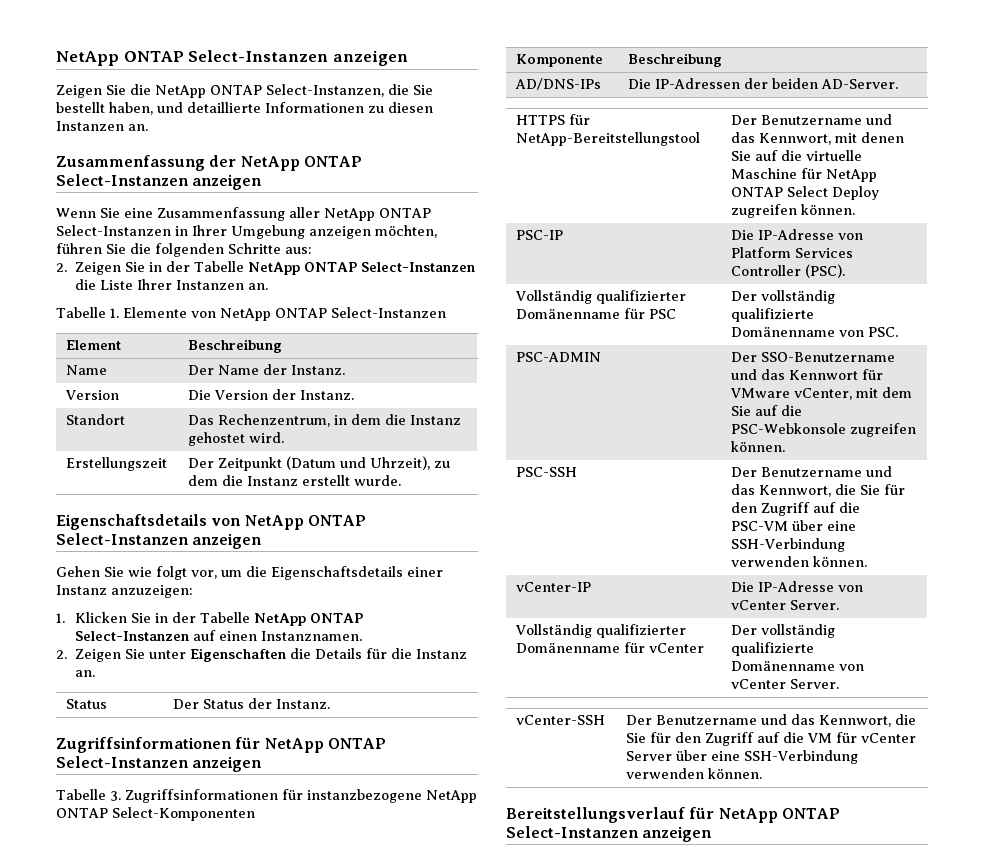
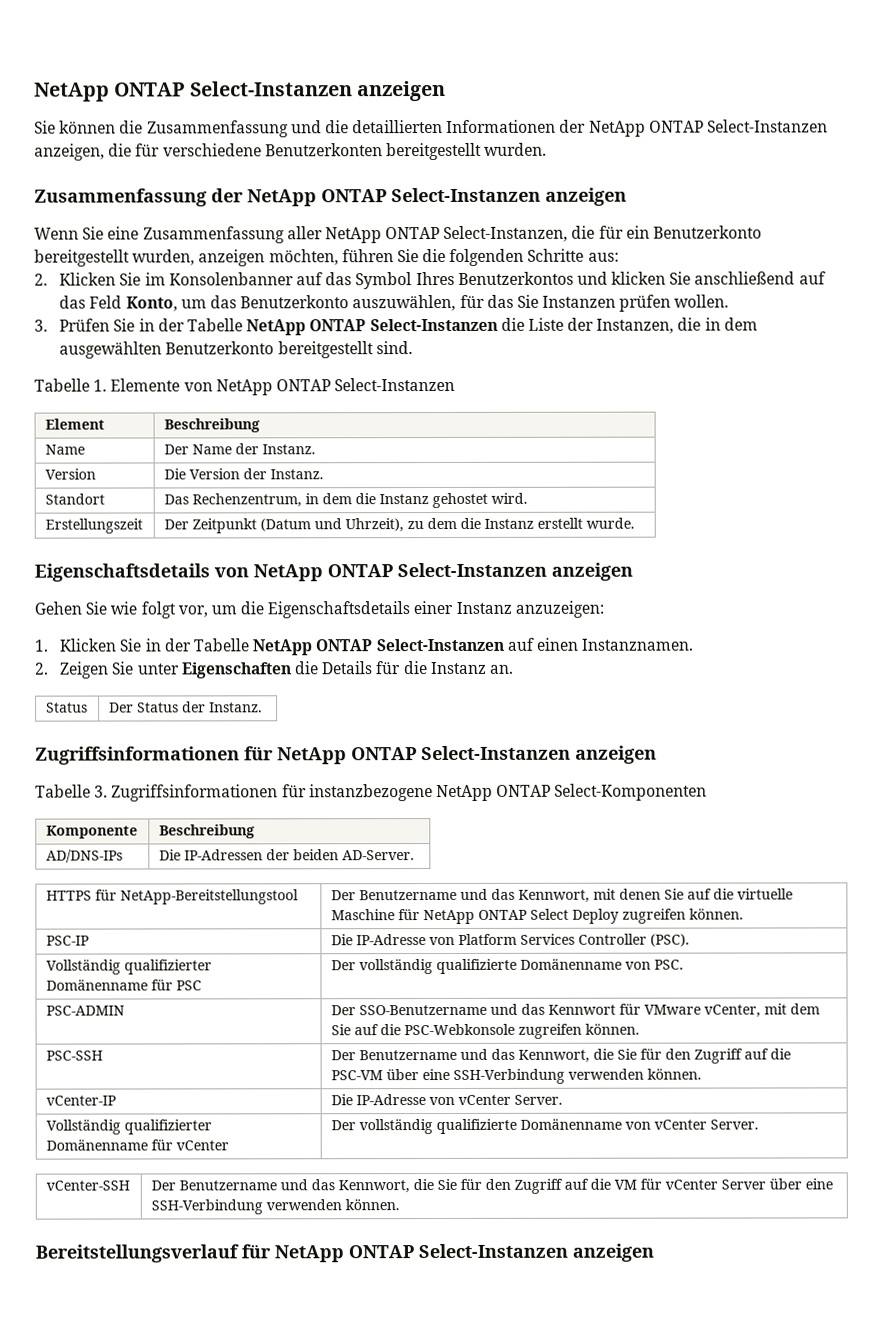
[56,50,408,66] [56,84,433,98] [56,102,433,115] [56,121,148,131] NetApp ONTAP Select-Instanzen anzeigen // Zeigen Sie die NetApp ONTAP Select-Instanzen, die Sie bestellt haben, und detaillierte Informationen zu diesen Instanzen an. -> [34,80,446,102] [34,119,829,138] [34,142,548,161] NetApp ONTAP Select-Instanzen anzeigen // Sie können die Zusammenfassung und die detaillierten Informationen der NetApp ONTAP Select-Instanzen anzeigen, die für verschiedene Benutzerkonten bereitgestellt wurden.
[56,225,305,239] Select-Instanzen in Ihrer Umgebung -> [443,225,763,243] [34,249,196,267] Select-Instanzen, die für ein Benutzerkonto bereitgestellt wurden,
[74,262,121,275] Zeigen -> [59,271,826,290] [59,294,730,312] [34,318,111,332] Klicken Sie im Konsolenbanner auf das Symbol Ihres Benutzerkontos und klicken Sie anschließend auf das Feld Konto, um das Benutzerkonto auszuwählen, für das Sie Instanzen prüfen wollen. // 3. Prüfen
[136,279,268,290] Ihrer Instanzen an. -> [567,317,758,334] [59,341,413,359] der Instanzen, die in dem ausgewählten Benutzerkonto bereitgestellt sind.

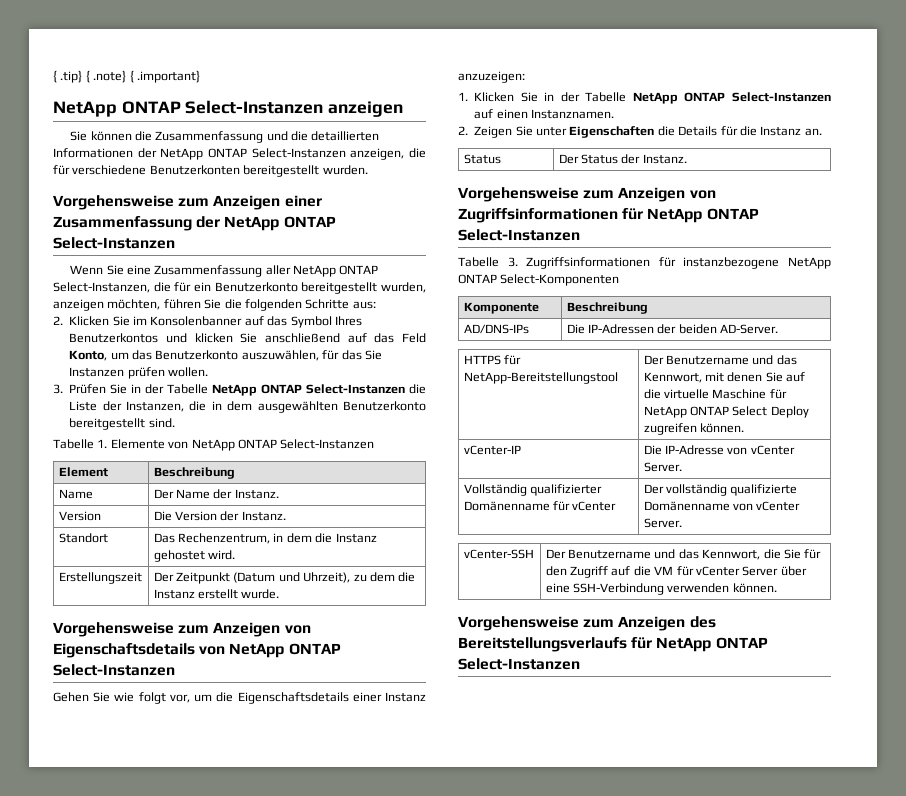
(34, 92) none -> [53,70,200,83] { .tip} { .note} { .important} //
(548, 149) none -> [53,195,322,210] Vorgehensweise zum Anzeigen einer
[545,187,627,206] anzeigen -> (175, 243) none
(635, 523) none -> [53,622,311,637] Vorgehensweise zum Anzeigen von
[551,562,633,581] anzeigen -> (175, 670) none
(263, 707) none -> [458,187,716,202] Vorgehensweise zum Anzeigen von
[575,745,657,764] anzeigen -> (580, 235) none
[45,935,89,946] [330,933,690,947] [45,959,212,975] [45,979,202,991] [330,958,684,975] [45,1005,125,1016] [330,1003,820,1018] [330,1023,640,1039] [45,1050,103,1061] [330,1048,791,1064] [330,1068,702,1084] // PSC-IP | Die IP-Adresse von Platform Services Controller (PSC). // Vollständig qualifizierter Domänenname für PSC | Der vollständig qualifizierte Domänenname von PSC. // PSC-ADMIN | Der SSO-Benutzername und das Kennwort für VMware vCenter, mit dem Sie auf die PSC-Webkonsole zugreifen können. // PSC-SSH | Der Benutzername und das Kennwort, die Sie für den Zugriff auf die PSC-VM über eine SSH-Verbindung verwenden können. -> (745, 428) none
[35,1243,654,1263] Bereitstellungsverlauf für NetApp ONTAP Select-Instanzen anzeigen -> [458,616,716,631] [458,637,768,652] [458,658,580,670] Vorgehensweise zum Anzeigen des Bereitstellungsverlaufs für NetApp ONTAP Select-Instanzen

